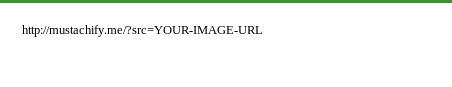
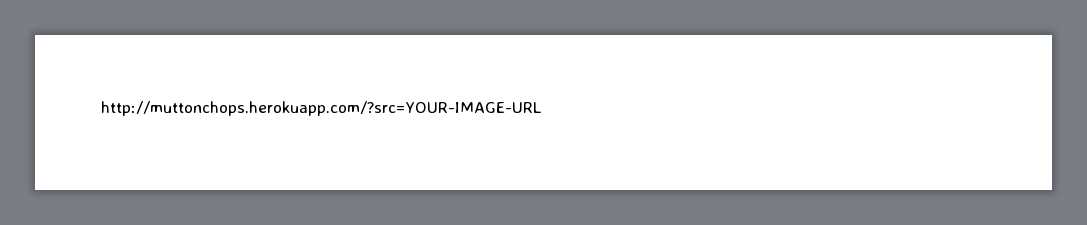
[22,25,263,37] http://mustachify.me/?src=YOUR-IMAGE-URL -> [101,101,541,116] http://muttonchops.herokuapp.com/?src=YOUR-IMAGE-URL

